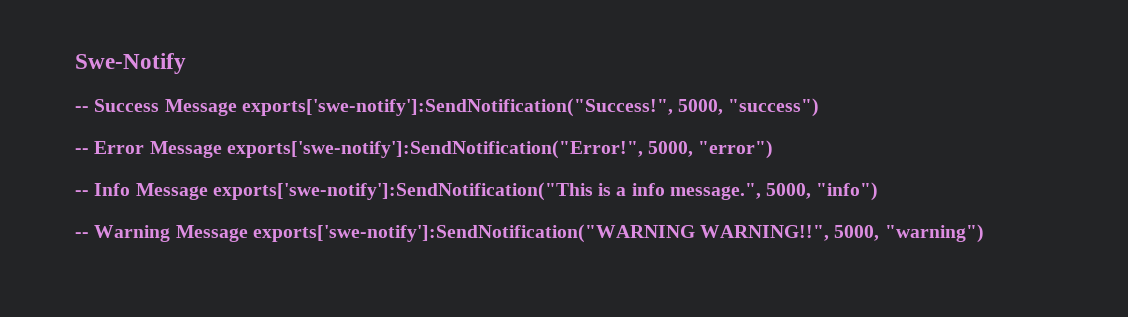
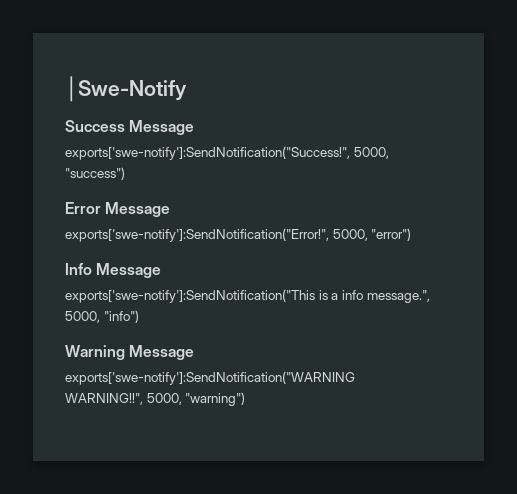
[75,53,186,74] [75,106,89,112] Swe-Notify // -- -> [65,76,187,102] │Swe-Notify //
(237, 107) none -> (195, 127) //
[75,148,89,154] -- -> (125, 173) none
(222, 149) none -> (171, 209) //
[75,190,89,196] -- -> (412, 234) none
(208, 191) none -> (162, 270) //
[75,232,89,238] -- -> (139, 316) none
(248, 233) none -> (195, 352) //

